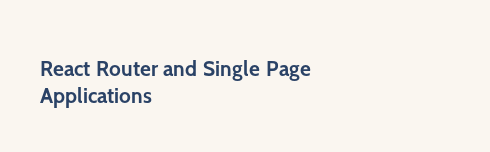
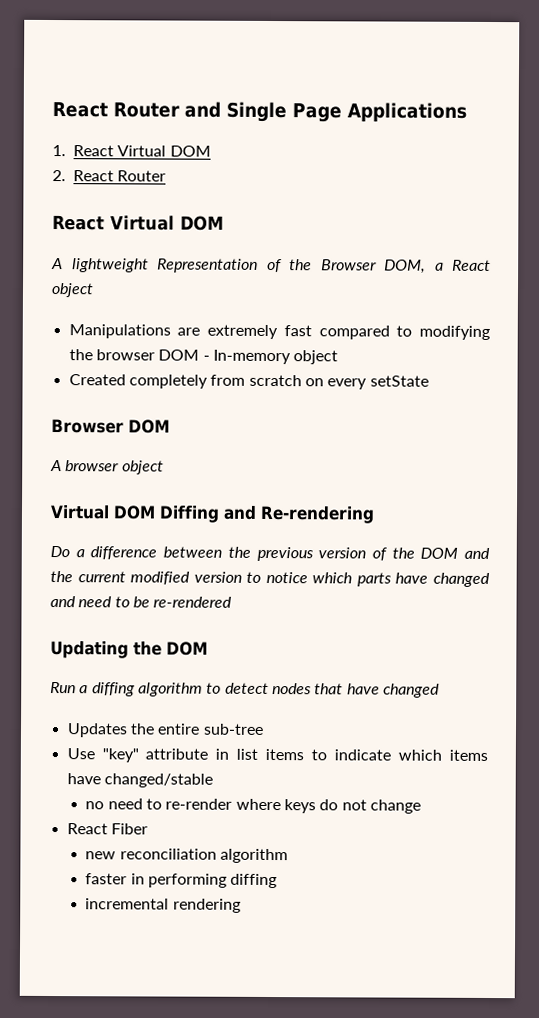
(152, 97) none -> [52,145,211,157] [52,170,167,182] [52,215,224,231] [51,258,491,274] [51,283,94,298] [68,324,491,341] [68,349,339,365] [68,374,429,390] [51,419,170,434] [50,460,164,475] [50,505,375,524] [50,546,490,562] [50,571,490,587] [50,596,233,608] [50,641,208,659] [50,682,440,698] [66,723,264,738] [66,748,488,763] [66,773,213,788] [85,798,421,814] [66,823,148,835] [85,848,288,864] [85,873,278,889] [85,898,241,913] // 1. React Virtual DOM // 2. React Router // React Virtual DOM // A lightweight Representation of the Browser DOM, a React object // Manipulations are extremely fast compared to modifying the browser DOM - In-memory object // Created completely from scratch on every setState // Browser DOM // A browser object // Virtual DOM Diffing and Re-rendering // Do a difference between the previous version of the DOM and the current modified version to notice which parts have changed and need to be re-rendered // Updating the DOM // Run a diffing algorithm to detect nodes that have changed // Updates the entire sub-tree // Use "key" attribute in list items to indicate which items have changed/stable // no need to re-render where keys do not change // React Fiber // new reconciliation algorithm // faster in performing diffing // incremental rendering

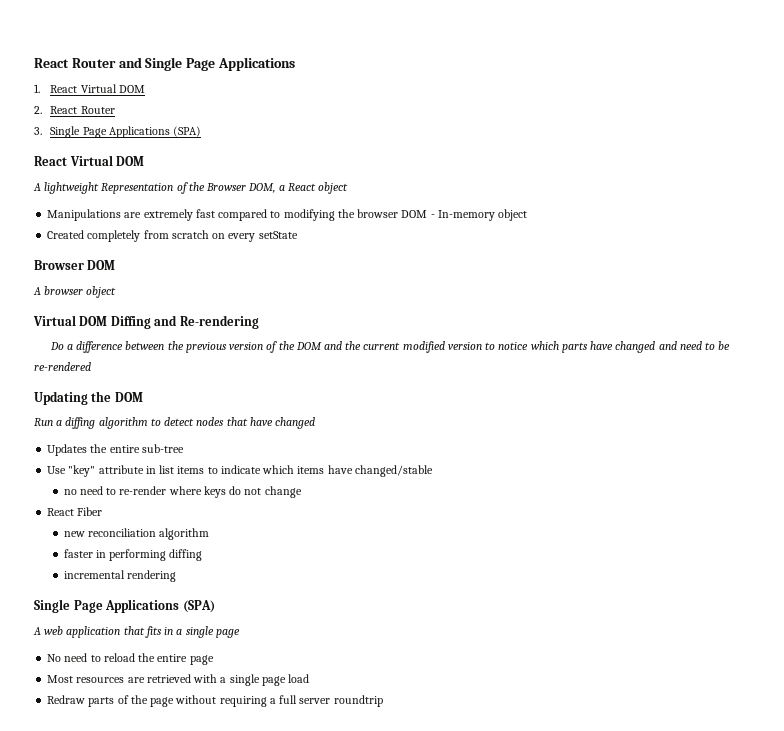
(167, 176) none -> [34,126,202,138] // 3. Single Page Applications (SPA)
(241, 905) none -> [34,599,215,613] [33,626,240,638] [47,653,214,665] [47,674,310,686] [47,695,383,707] // Single Page Applications (SPA) // A web application that fits in a single page // No need to reload the entire page // Most resources are retrieved with a single page load // Redraw parts of the page without requiring a full server roundtrip

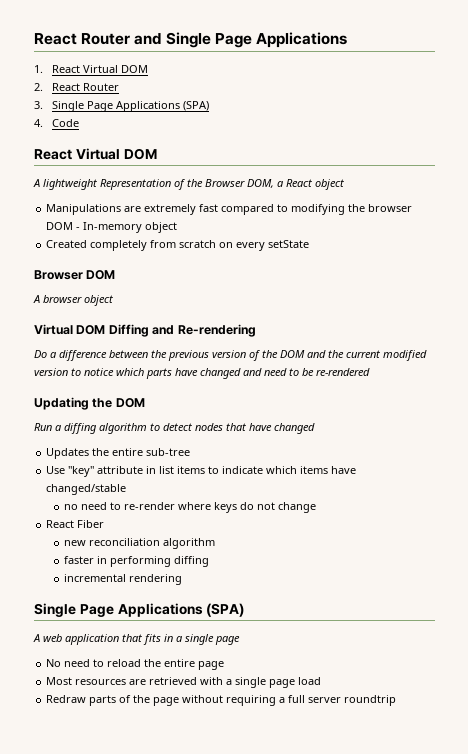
(202, 131) none -> [34,119,79,127] // 4. Code

